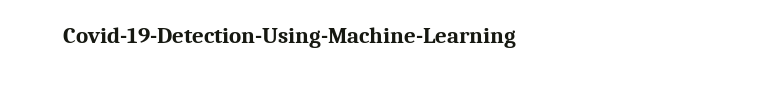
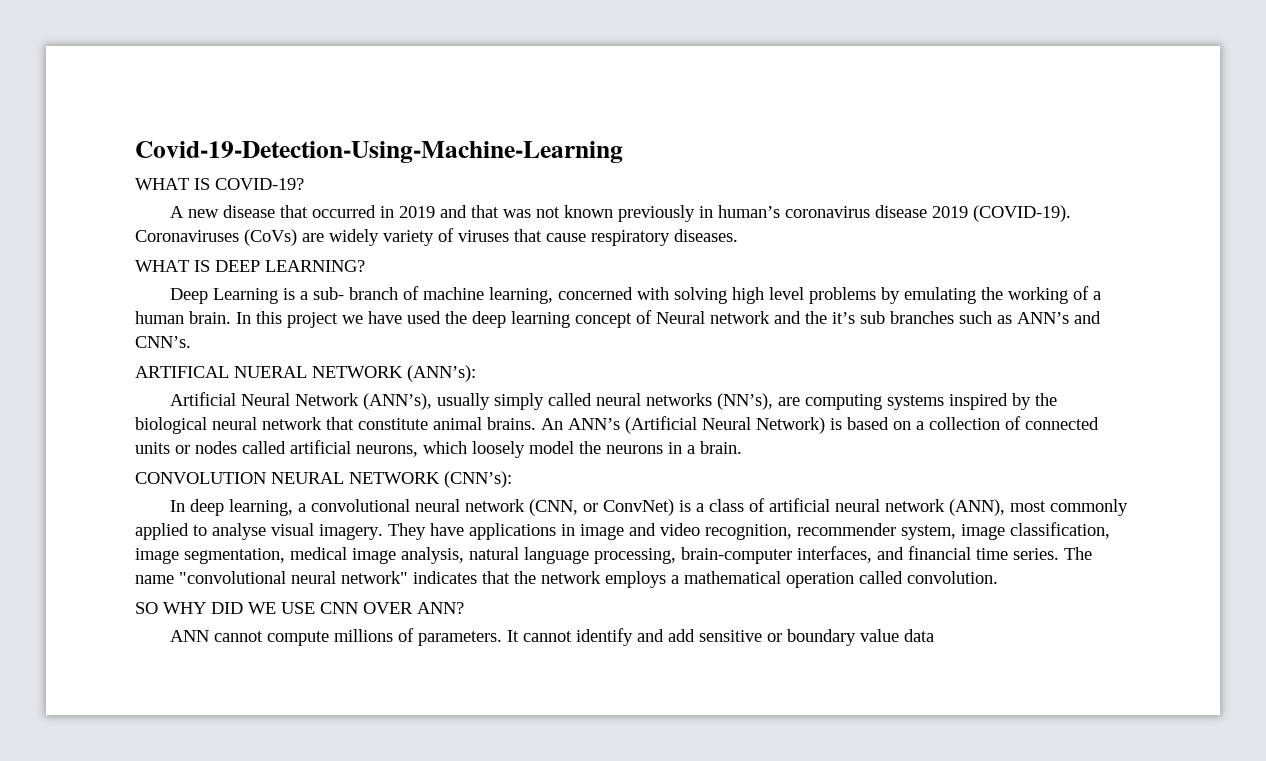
(516, 37) none -> [135,178,304,190] [170,205,1072,222] [135,228,738,246] [135,260,365,272] [170,286,1102,304] [135,310,1101,328] [135,336,191,348] [135,365,476,382] [170,392,1058,410] [135,416,1099,434] [135,440,742,458] [135,471,512,488] [170,498,1129,516] [135,522,1110,540] [135,546,1092,564] [135,571,998,588] [135,602,464,614] [170,628,935,646] // WHAT IS COVID-19? // A new disease that occurred in 2019 and that was not known previously in human’s coronavirus disease 2019 (COVID-19). Coronaviruses (CoVs) are widely variety of viruses that cause respiratory diseases. // WHAT IS DEEP LEARNING? // Deep Learning is a sub- branch of machine learning, concerned with solving high level problems by emulating the working of a human brain. In this project we have used the deep learning concept of Neural network and the it’s sub branches such as ANN’s and CNN’s. // ARTIFICAL NUERAL NETWORK (ANN’s): // Artificial Neural Network (ANN’s), usually simply called neural networks (NN’s), are computing systems inspired by the biological neural network that constitute animal brains. An ANN’s (Artificial Neural Network) is based on a collection of connected units or nodes called artificial neurons, which loosely model the neurons in a brain. // CONVOLUTION NEURAL NETWORK (CNN’s): // In deep learning, a convolutional neural network (CNN, or ConvNet) is a class of artificial neural network (ANN), most commonly applied to analyse visual imagery. They have applications in image and video recognition, recommender system, image classification, image segmentation, medical image analysis, natural language processing, brain-computer interfaces, and financial time series. The name "convolutional neural network" indicates that the network employs a mathematical operation called convolution. // SO WHY DID WE USE CNN OVER ANN? // ANN cannot compute millions of parameters. It cannot identify and add sensitive or boundary value data

